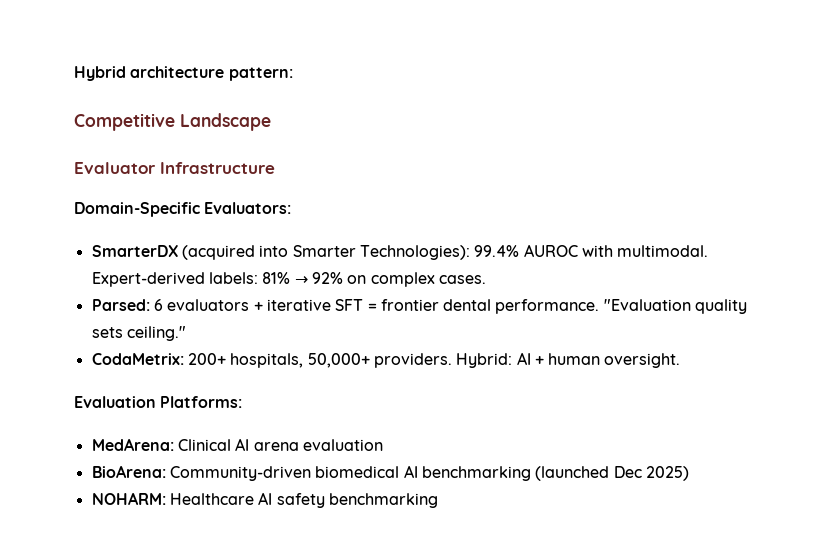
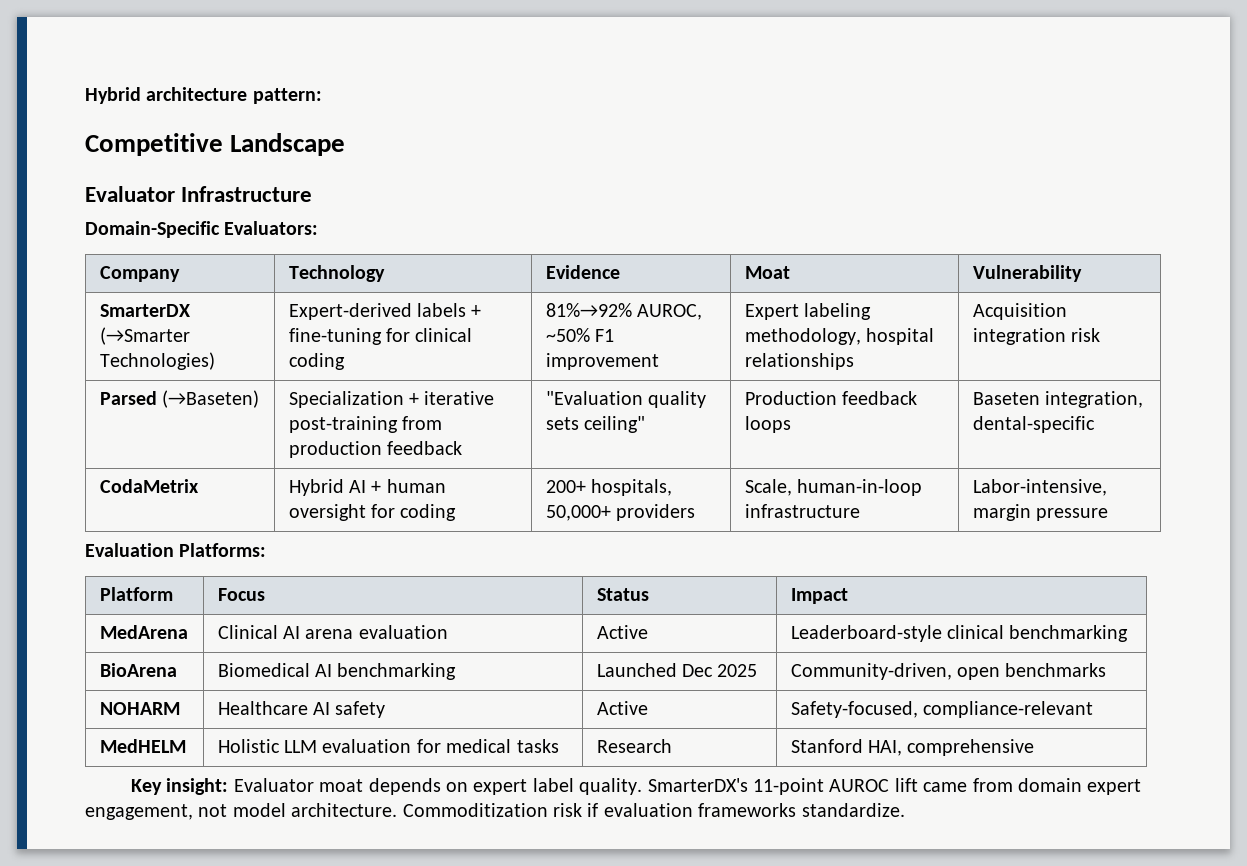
[91,244,709,260] [91,272,486,287] [91,299,748,314] [91,326,186,341] [91,352,681,368] [74,396,243,408] [91,438,383,451] [91,465,689,481] [91,492,438,508] // SmarterDX (acquired into Smarter Technologies): 99.4% AUROC with multimodal. Expert-derived labels: 81% → 92% on complex cases. // Parsed: 6 evaluators + iterative SFT = frontier dental performance. "Evaluation quality sets ceiling." // CodaMetrix: 200+ hospitals, 50,000+ providers. Hybrid: AI + human oversight. // Evaluation Platforms: // MedArena: Clinical AI arena evaluation // BioArena: Community-driven biomedical AI benchmarking (launched Dec 2025) // NOHARM: Healthcare AI safety benchmarking -> [99,266,180,282] [288,265,385,282] [545,265,620,279] [744,266,790,279] [972,265,1082,282] [99,304,190,317] [99,327,190,345] [99,352,215,370] [288,303,482,320] [288,328,473,345] [288,353,345,370] [545,303,702,320] [545,328,614,342] [545,353,659,370] [744,303,871,320] [744,328,934,345] [744,353,854,370] [972,303,1067,320] [972,328,1100,345] [99,390,259,408] [288,391,495,408] [288,416,442,433] [288,441,462,458] [545,391,706,408] [545,416,645,433] [744,391,917,405] [744,416,791,433] [972,391,1143,408] [972,416,1095,433] [99,479,199,493] [288,479,446,496] [288,504,457,521] [545,479,672,496] [545,504,695,521] [744,479,922,496] [744,504,860,518] [972,479,1107,496] [972,504,1108,521] [85,543,267,557] [99,587,173,601] [217,588,265,601] [596,588,649,601] [790,588,848,604] [99,625,188,639] [217,625,448,639] [596,625,648,639] [790,625,1129,642] [99,663,177,677] [217,663,457,680] [596,663,758,677] [790,663,1107,680] [99,702,180,715] [217,701,386,718] [596,701,648,715] [790,701,1093,718] [99,739,186,753] [217,739,559,753] [596,739,672,753] [790,739,1035,756] [131,778,1142,795] [85,803,905,820] // Company | Technology | Evidence | Moat | Vulnerability // SmarterDX (→Smarter Technologies) | Expert-derived labels + fine-tuning for clinical coding | 81%→92% AUROC, ~50% F1 improvement | Expert labeling methodology, hospital relationships | Acquisition integration risk // Parsed (→Baseten) | Specialization + iterative post-training from production feedback | "Evaluation quality sets ceiling" | Production feedback loops | Baseten integration, dental-specific // CodaMetrix | Hybrid AI + human oversight for coding | 200+ hospitals, 50,000+ providers | Scale, human-in-loop infrastructure | Labor-intensive, margin pressure // Evaluation Platforms: // Platform | Focus | Status | Impact // MedArena | Clinical AI arena evaluation | Active | Leaderboard-style clinical benchmarking // BioArena | Biomedical AI benchmarking | Launched Dec 2025 | Community-driven, open benchmarks // NOHARM | Healthcare AI safety | Active | Safety-focused, compliance-relevant // MedHELM | Holistic LLM evaluation for medical tasks | Research | Stanford HAI, comprehensive // Key insight: Evaluator moat depends on expert label quality. SmarterDX's 11-point AUROC lift came from domain expert engagement, not model architecture. Commoditization risk if evaluation frameworks standardize.

